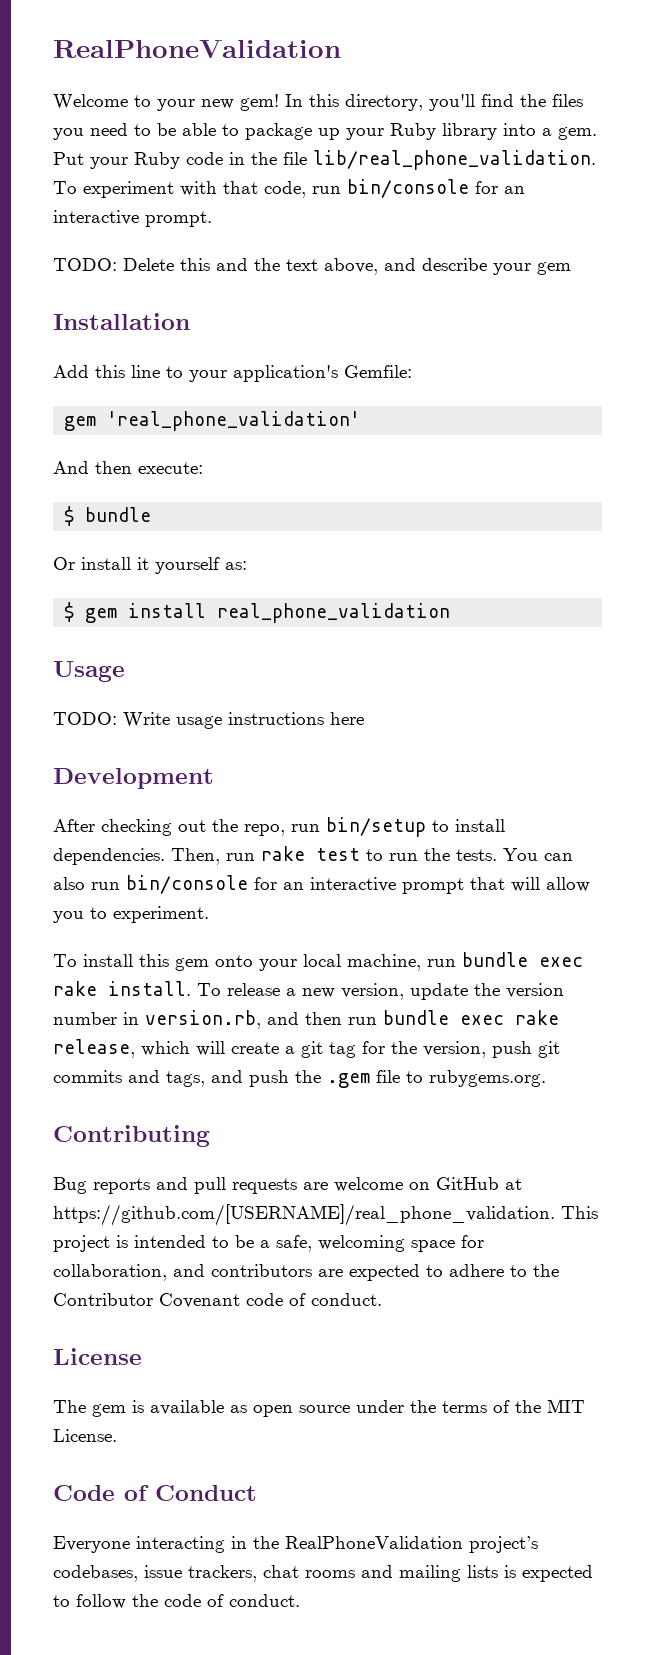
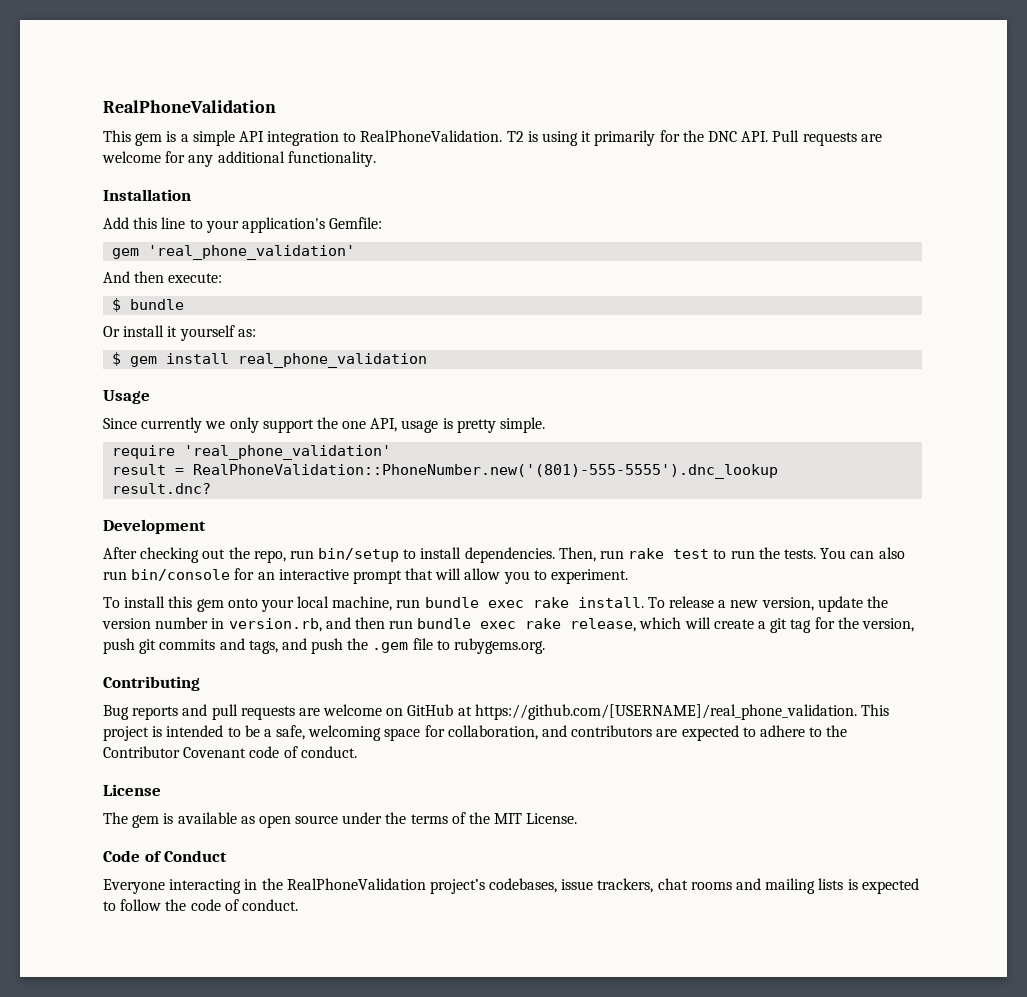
[53,94,583,111] [53,123,597,140] [53,150,596,170] [53,179,525,198] [53,210,212,227] [53,258,571,275] Welcome to your new gem! In this directory, you'll find the files you need to be able to package up your Ruby library into a gem. Put your Ruby code in the file lib/real_phone_validation. To experiment with that code, run bin/console for an interactive prompt. // TODO: Delete this and the text above, and describe your gem -> [103,130,882,146] [102,151,376,167] This gem is a simple API integration to RealPhoneValidation. T2 is using it primarily for the DNC API. Pull requests are welcome for any additional functionality.
[53,712,364,729] TODO: Write usage instructions here -> [103,417,546,433] [112,445,392,460] [112,464,779,479] [112,483,212,494] Since currently we only support the one API, usage is pretty simple. // require 'real_phone_validation' // result = RealPhoneValidation::PhoneNumber.new('(801)-555-5555').dnc_lookup // result.dnc?

